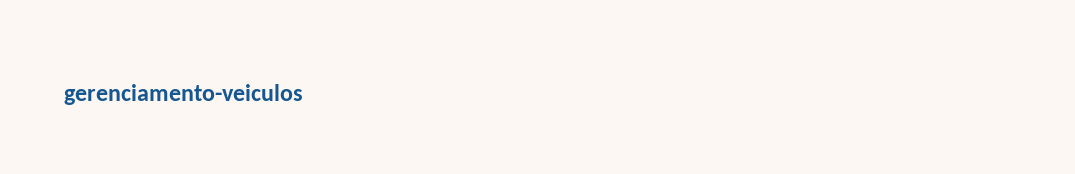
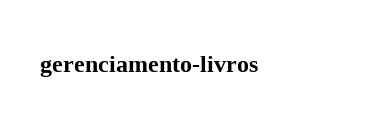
[64,84,303,105] gerenciamento-veiculos -> [40,56,258,77] gerenciamento-livros

